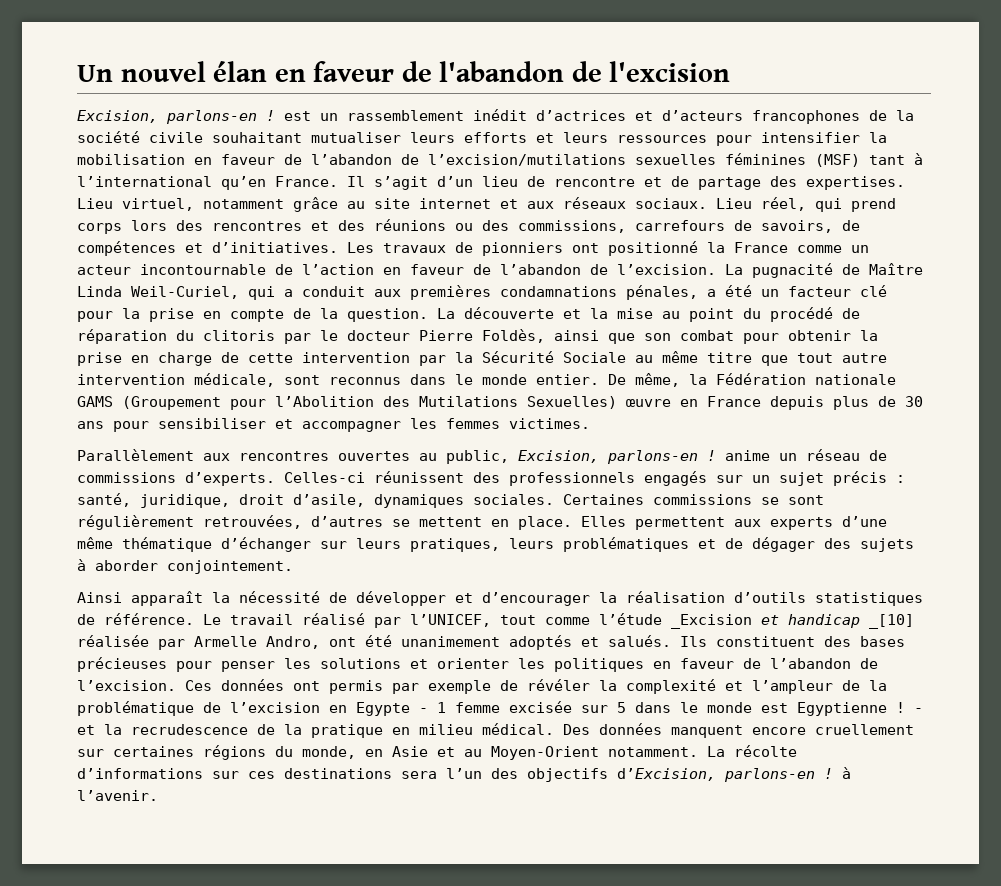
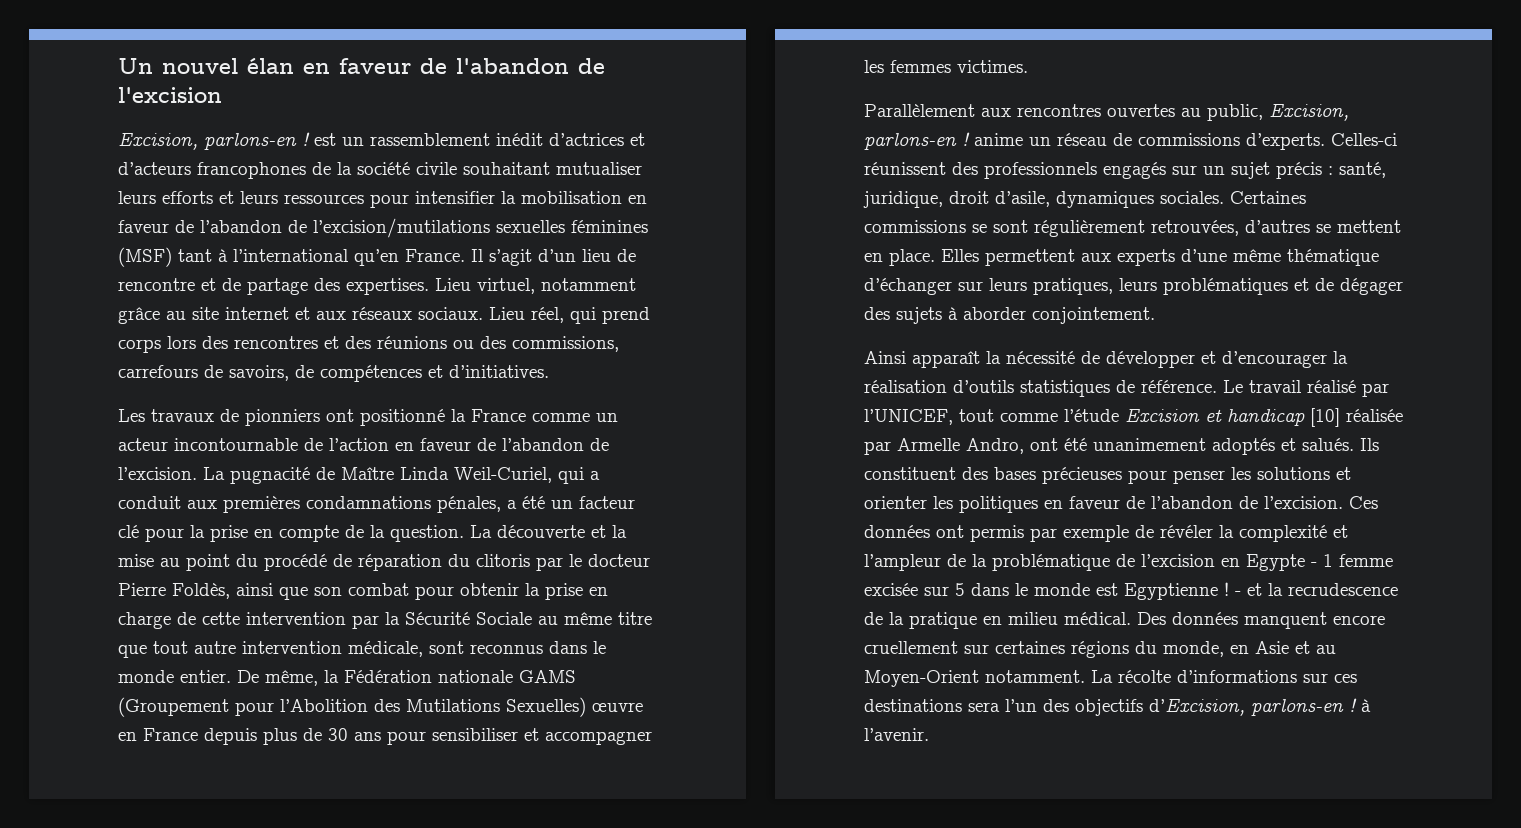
(338, 247) none -> (549, 371) //
[671,614,752,629] _Excision -> [1125,409,1200,423] Excision
[869,614,914,629] _[10] -> [1310,408,1340,427] [10]

